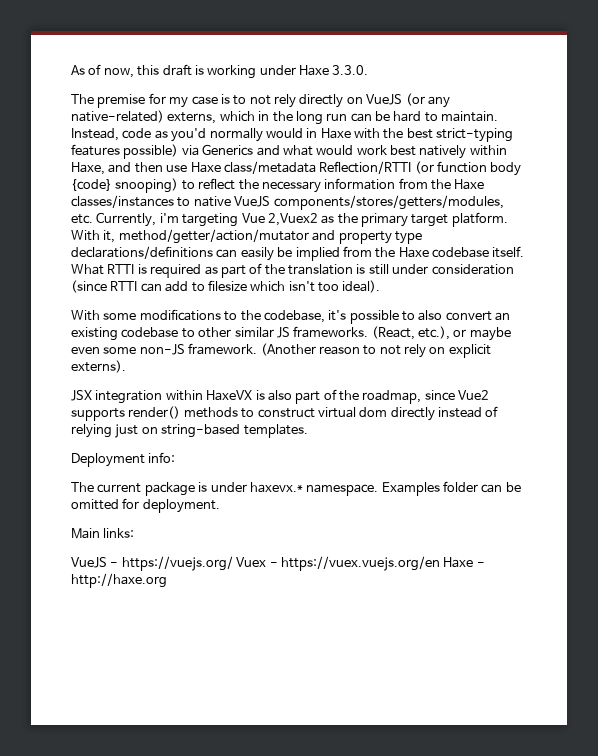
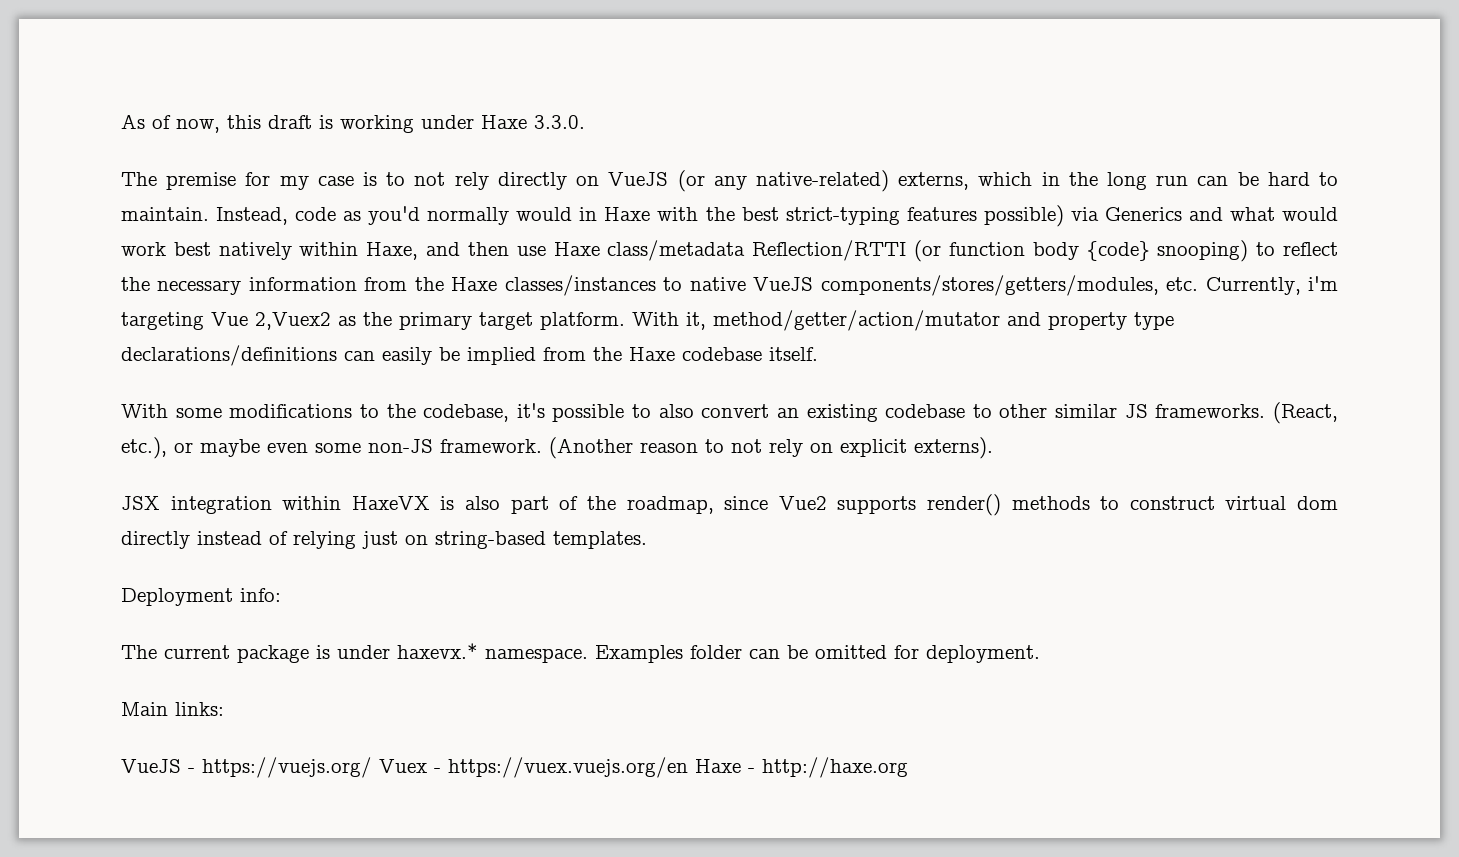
[71,263,514,278] [71,280,381,293] What RTTI is required as part of the translation is still under consideration (since RTTI can add to filesize which isn't too ideal). -> (818, 354) none

